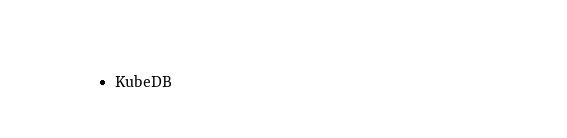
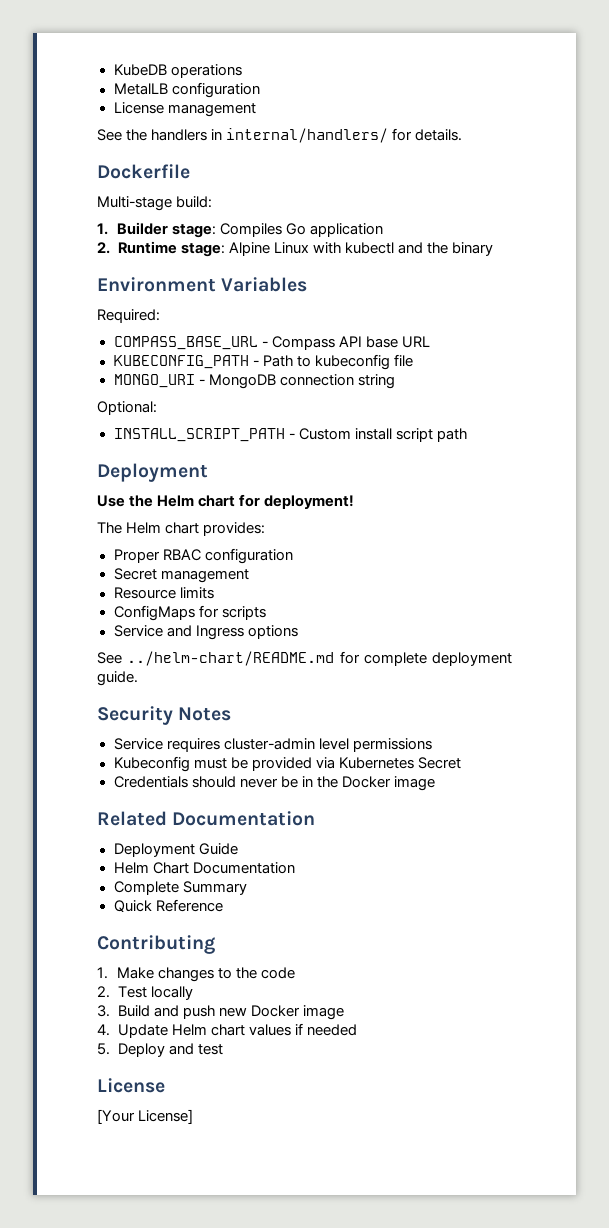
(173, 81) none -> [170,64,242,78] [113,82,260,98] [113,102,256,117] [97,128,463,143] [97,164,190,179] [97,196,213,211] [97,222,384,238] [97,241,493,257] [97,277,308,292] [97,309,160,323] [113,336,430,350] [113,354,413,370] [113,374,395,389] [97,401,157,415] [113,428,467,442] [97,463,208,482] [97,494,355,509] [97,522,266,536] [113,548,293,564] [113,568,249,583] [113,587,214,599] [113,605,266,621] [113,625,298,640] [97,651,512,666] [97,671,138,686] [97,706,232,725] [113,738,432,752] [113,756,461,772] [113,776,435,791] [97,811,316,826] [113,843,238,857] [113,862,295,874] [113,881,247,895] [113,899,223,912] [97,935,215,954] [97,967,296,982] [97,986,193,1000] [97,1005,344,1020] [97,1023,357,1038] [97,1043,223,1057] [97,1078,165,1093] [97,1109,194,1124] operations // MetalLB configuration // License management // See the handlers in internal/handlers/ for details. // Dockerfile // Multi-stage build: // 1. Builder stage: Compiles Go application // 2. Runtime stage: Alpine Linux with kubectl and the binary // Environment Variables // Required: // COMPASS_BASE_URL - Compass API base URL // KUBECONFIG_PATH - Path to kubeconfig file // MONGO_URI - MongoDB connection string // Optional: // INSTALL_SCRIPT_PATH - Custom install script path // Deployment // Use the Helm chart for deployment! // The Helm chart provides: // Proper RBAC configuration // Secret management // Resource limits // ConfigMaps for scripts // Service and Ingress options // See ../helm-chart/README.md for complete deployment guide. // Security Notes // Service requires cluster-admin level permissions // Kubeconfig must be provided via Kubernetes Secret // Credentials should never be in the Docker image // Related Documentation // Deployment Guide // Helm Chart Documentation // Complete Summary // Quick Reference // Contributing // 1. Make changes to the code // 2. Test locally // 3. Build and push new Docker image // 4. Update Helm chart values if needed // 5. Deploy and test // License // [Your License]

